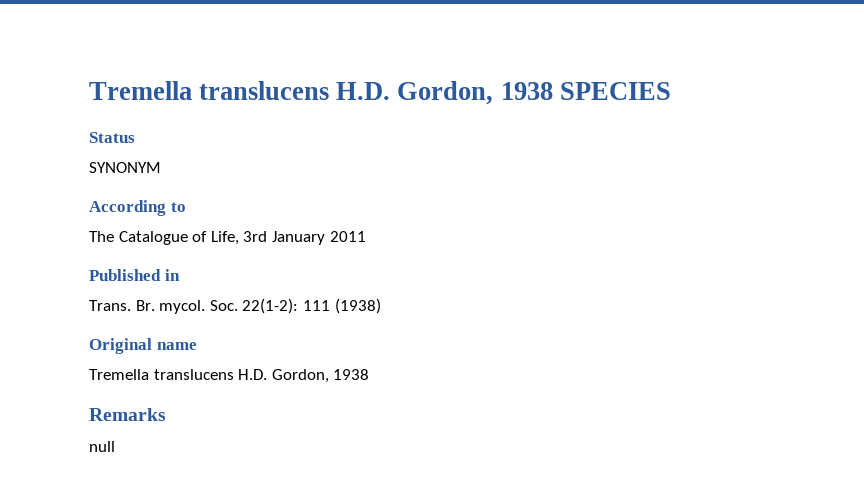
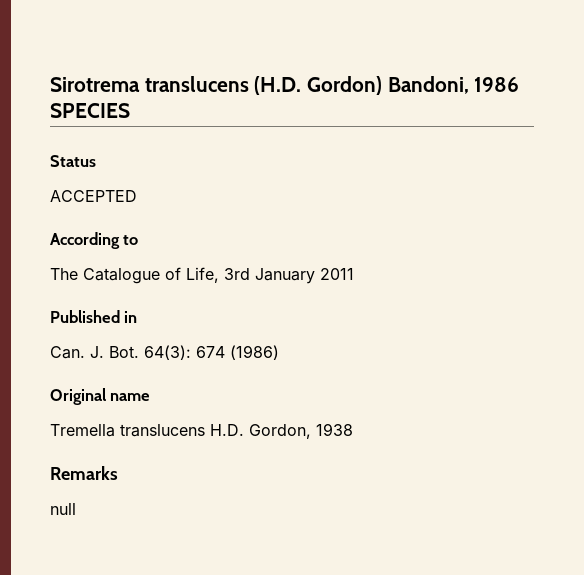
[89,81,553,105] Tremella translucens H.D. Gordon, 1938 -> [50,76,520,95] Sirotrema translucens (H.D. Gordon) Bandoni, 1986
[89,162,161,173] SYNONYM -> [50,190,137,202] ACCEPTED
[89,298,381,314] Trans. Br. mycol. Soc. 22(1-2): 111 (1938) -> [50,345,279,360] Can. J. Bot. 64(3): 674 (1986)

